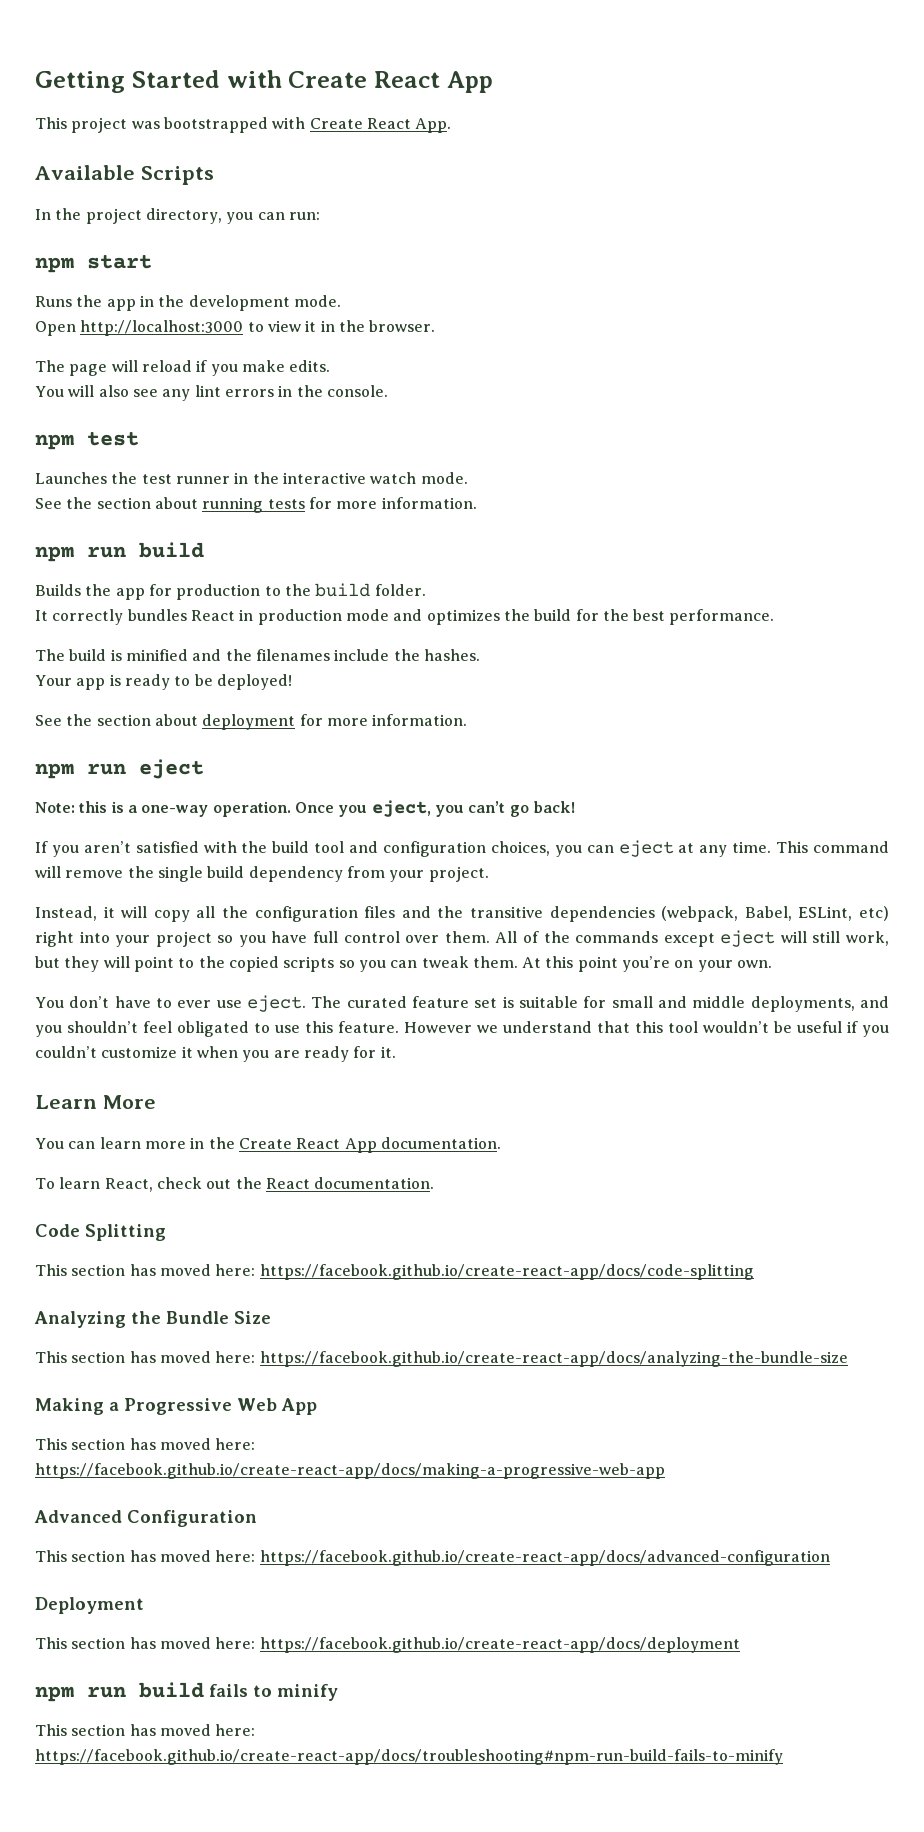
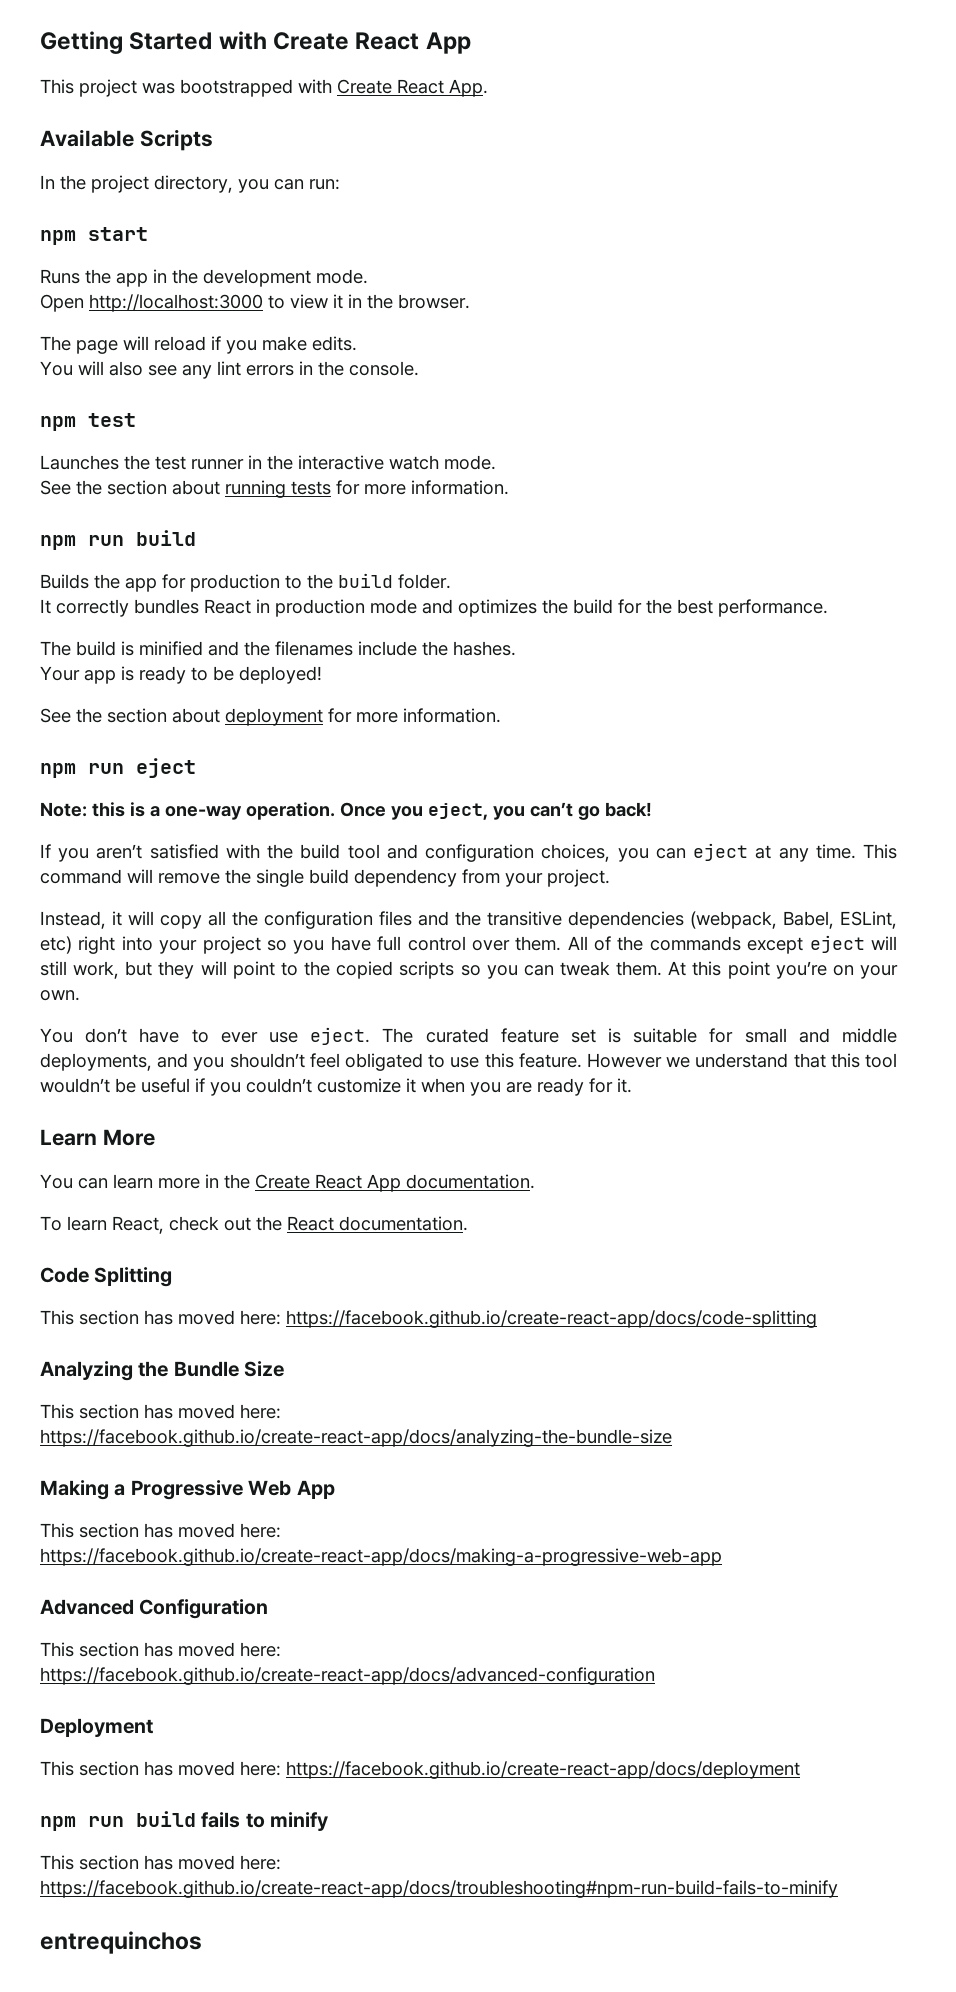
(783, 1757) none -> [40,1931,202,1954] // entrequinchos

